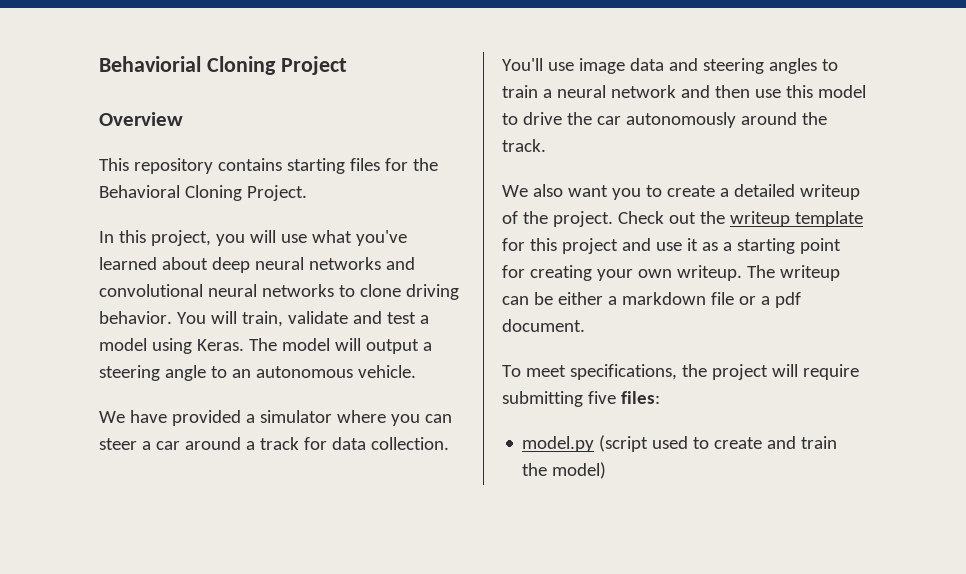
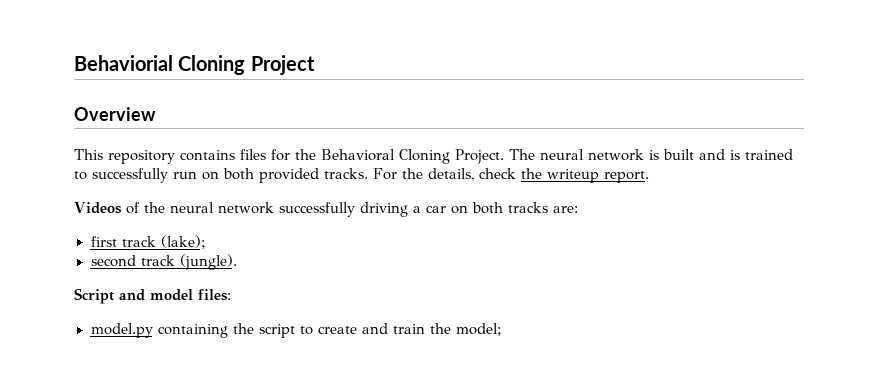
[286,158,345,174] starting -> (235, 155) none
[99,230,407,246] [99,257,415,273] [99,284,459,300] [99,311,429,327] [99,338,432,354] [99,365,416,381] [99,410,452,426] [99,437,449,450] [502,58,838,74] [502,85,866,98] [502,112,827,128] [502,139,546,152] [502,184,860,200] [502,211,863,227] [502,238,841,254] [502,265,840,281] [502,292,801,308] [502,319,585,332] [502,364,859,380] [502,391,616,407] // In this project, you will use what you've learned about deep neural networks and convolutional neural networks to clone driving behavior. You will train, validate and test a model using Keras. The model will output a steering angle to an autonomous vehicle. // We have provided a simulator where you can steer a car around a track for data collection. You'll use image data and steering angles to train a neural network and then use this model to drive the car autonomously around the track. // We also want you to create a detailed writeup of the project. Check out the writeup template for this project and use it as a starting point for creating your own writeup. The writeup can be either a markdown file or a pdf document. // To meet specifications, the project will require submitting five -> [509,149,793,161] [74,168,649,183] [74,202,578,217] [90,235,206,249] [90,254,237,270] [74,288,193,304] The neural network is built and is trained to successfully run on both provided tracks. For the details, check the writeup report. // Videos of the neural network successfully driving a car on both tracks are: // first track (lake); // second track (jungle). // Script and model
[599,435,689,452] (script used -> [157,323,295,338] containing the script
[552,462,607,479] model) -> [455,323,502,336] model;

